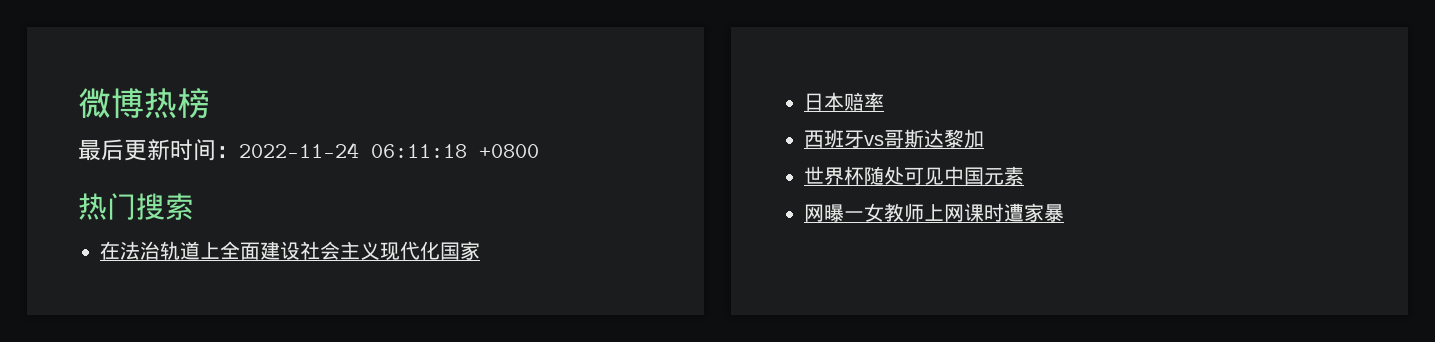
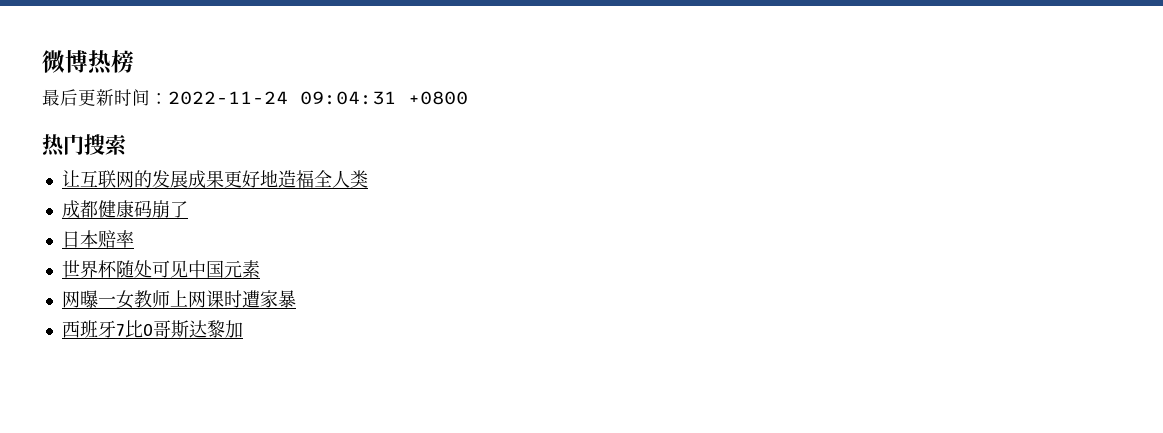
[371,144,467,158] 06:11:18 -> [300,91,396,105] 09:04:31
[100,241,480,261] [804,92,884,111] [804,129,984,149] 在法治轨道上全面建设社会主义现代化国家 // 日本赔率 // 西班牙vs哥斯达黎加 -> [61,170,368,188] [61,200,188,218] [61,230,134,248] 让互联网的发展成果更好地造福全人类 // 成都健康码崩了 // 日本赔率
(1064, 213) none -> [61,320,243,338] // 西班牙7比0哥斯达黎加

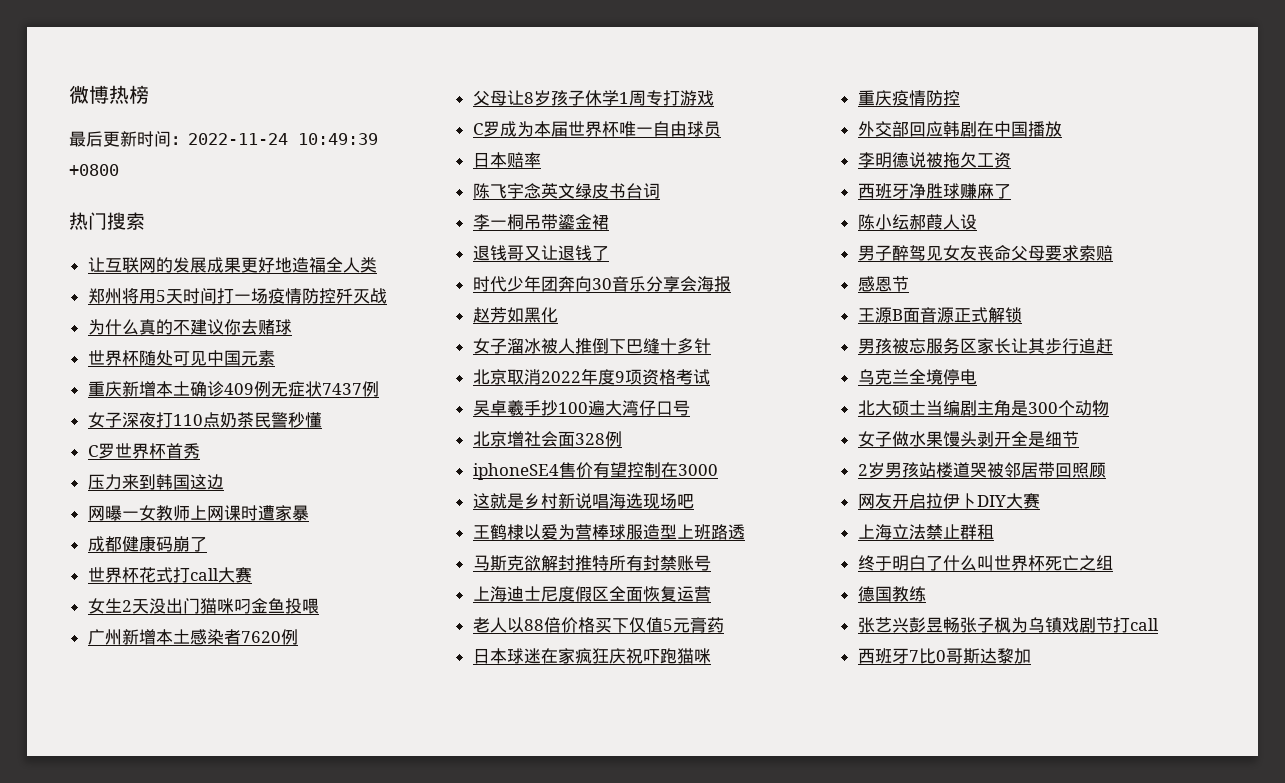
[300,91,396,105] 09:04:31 -> [298,133,378,145] 10:49:39
[61,200,188,218] [61,230,134,248] 成都健康码崩了 // 日本赔率 -> [87,288,387,304] [87,319,292,335] 郑州将用5天时间打一场疫情防控歼灭战 // 为什么真的不建议你去赌球
(260, 269) none -> [87,381,379,397] [87,412,322,428] [87,443,200,459] [87,474,224,490] // 重庆新增本土确诊409例无症状7437例 // 女子深夜打110点奶茶民警秒懂 // C罗世界杯首秀 // 压力来到韩国这边
(296, 299) none -> [87,536,207,552] [87,567,252,583] [87,598,319,614] [87,629,298,645] [472,90,714,106] [472,121,721,137] [472,152,541,168] [472,183,660,199] [472,214,609,230] [472,245,609,261] [472,275,731,292] [472,307,558,323] [472,338,711,354] [472,368,710,385] [472,400,690,416] [472,431,622,447] [472,462,718,480] [472,493,694,509] [472,524,745,540] [472,555,711,571] [472,586,711,602] [472,617,724,633] [472,648,711,664] [857,90,960,106] [857,121,1062,137] [857,152,1011,168] [857,183,1011,199] [857,214,977,230] [857,245,1113,261] [857,276,909,292] [857,307,1022,323] [857,338,1113,354] [857,369,977,385] [857,399,1109,416] [857,431,1079,447] [857,462,1106,478] [857,493,1040,509] [857,524,994,540] [857,555,1113,571] [857,586,926,602] [857,617,1159,633] // 成都健康码崩了 // 世界杯花式打call大赛 // 女生2天没出门猫咪叼金鱼投喂 // 广州新增本土感染者7620例 // 父母让8岁孩子休学1周专打游戏 // C罗成为本届世界杯唯一自由球员 // 日本赔率 // 陈飞宇念英文绿皮书台词 // 李一桐吊带鎏金裙 // 退钱哥又让退钱了 // 时代少年团奔向30音乐分享会海报 // 赵芳如黑化 // 女子溜冰被人推倒下巴缝十多针 // 北京取消2022年度9项资格考试 // 吴卓羲手抄100遍大湾仔口号 // 北京增社会面328例 // iphoneSE4售价有望控制在3000 // 这就是乡村新说唱海选现场吧 // 王鹤棣以爱为营棒球服造型上班路透 // 马斯克欲解封推特所有封禁账号 // 上海迪士尼度假区全面恢复运营 // 老人以88倍价格买下仅值5元膏药 // 日本球迷在家疯狂庆祝吓跑猫咪 // 重庆疫情防控 // 外交部回应韩剧在中国播放 // 李明德说被拖欠工资 // 西班牙净胜球赚麻了 // 陈小纭郝葭人设 // 男子醉驾见女友丧命父母要求索赔 // 感恩节 // 王源B面音源正式解锁 // 男孩被忘服务区家长让其步行追赶 // 乌克兰全境停电 // 北大硕士当编剧主角是300个动物 // 女子做水果馒头剥开全是细节 // 2岁男孩站楼道哭被邻居带回照顾 // 网友开启拉伊卜DIY大赛 // 上海立法禁止群租 // 终于明白了什么叫世界杯死亡之组 // 德国教练 // 张艺兴彭昱畅张子枫为乌镇戏剧节打call

